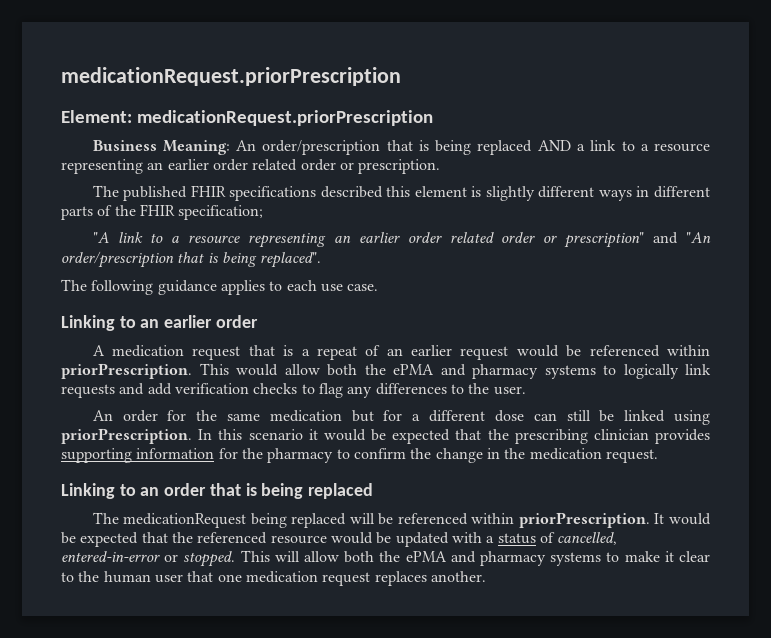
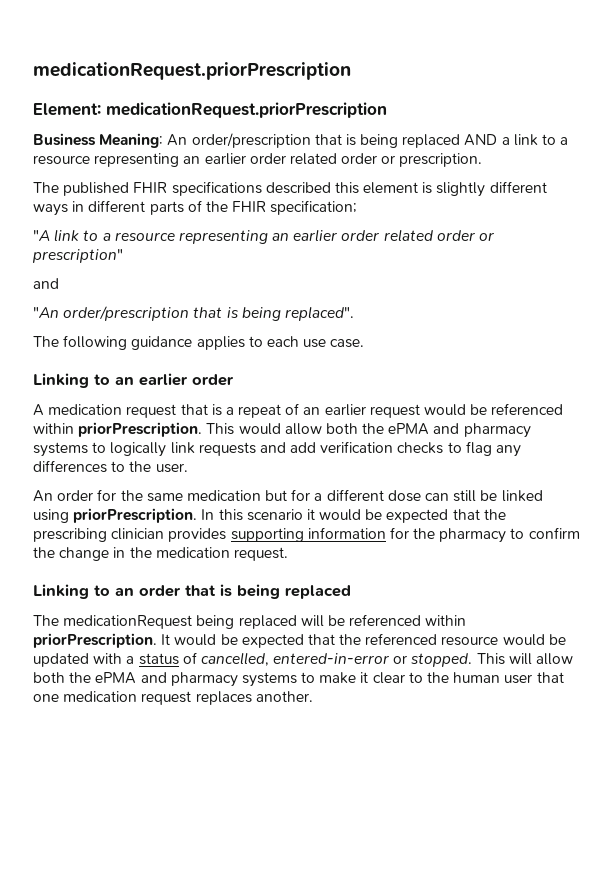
[653,232,679,244] and -> [33,278,59,289] // and //

